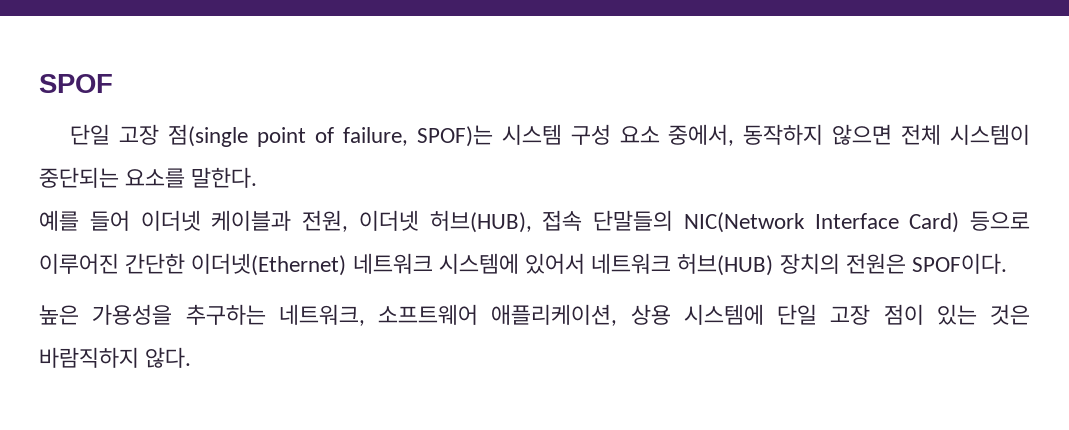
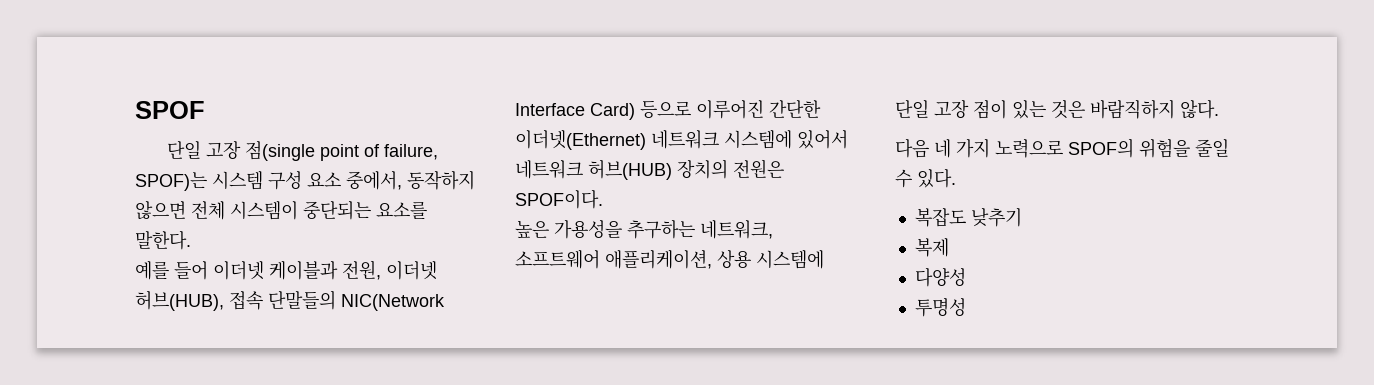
(192, 357) none -> [895,138,1229,158] [895,168,956,188] [914,208,1022,227] [914,238,949,257] [914,267,966,287] [914,297,966,317] // 다음 네 가지 노력으로 SPOF의 위험을 줄일 수 있다. // 복잡도 낮추기 // 복제 // 다양성 // 투명성

